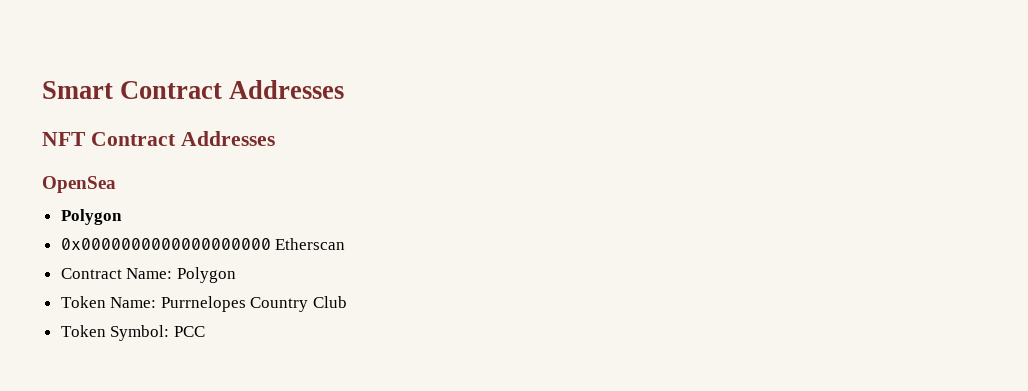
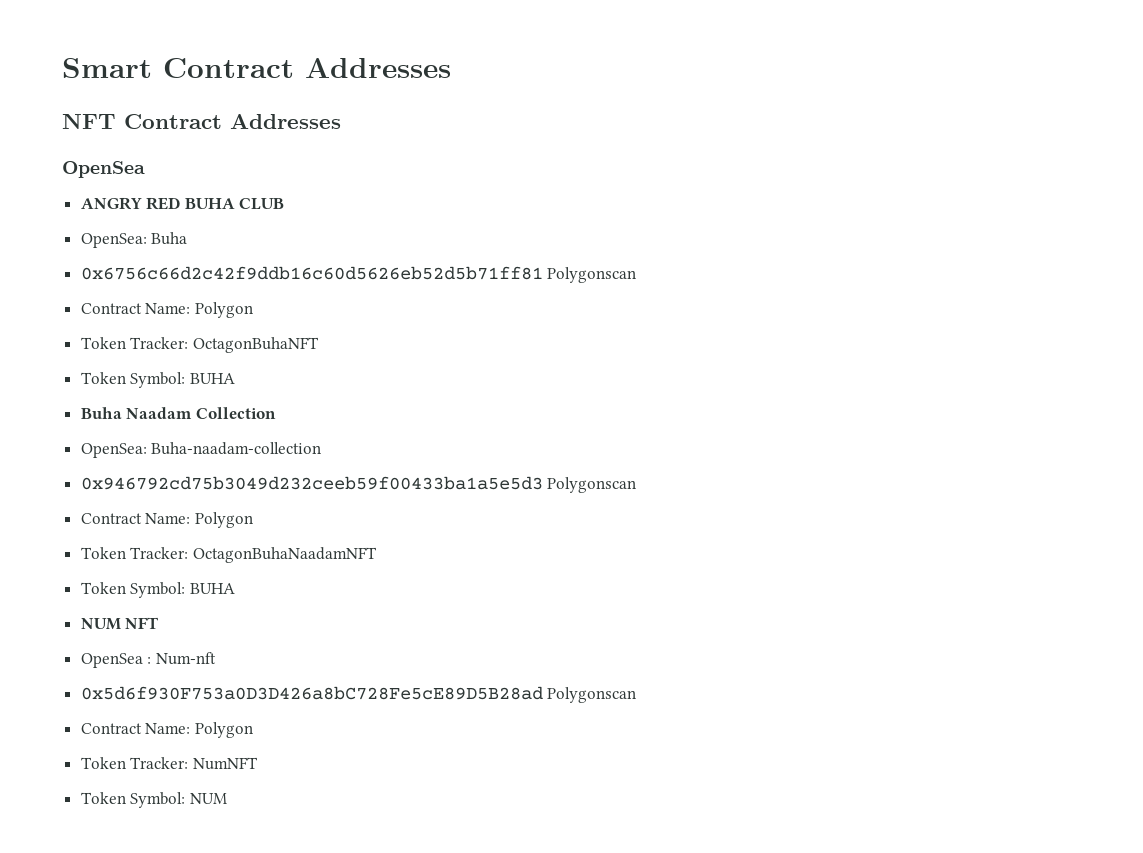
[60,209,122,225] [60,238,346,250] [60,267,236,283] [60,296,348,312] [60,325,205,341] Polygon // 0x0000000000000000000 Etherscan // Contract Name: Polygon // Token Name: Purrnelopes Country Club // Token Symbol: PCC -> [80,197,285,210] [80,232,188,248] [80,266,637,283] [80,302,253,318] [80,337,319,353] [80,372,235,388] [80,407,276,419] [80,442,322,458] [80,476,637,493] [80,512,253,528] [80,547,377,563] [80,582,235,598] [80,617,159,630] [80,652,216,668] [80,686,637,703] [80,722,253,738] [80,757,258,770] [80,792,227,808] ANGRY RED BUHA CLUB // OpenSea: Buha // 0x6756c66d2c42f9ddb16c60d5626eb52d5b71ff81 Polygonscan // Contract Name: Polygon // Token Tracker: OctagonBuhaNFT // Token Symbol: BUHA // Buha Naadam Collection // OpenSea: Buha-naadam-collection // 0x946792cd75b3049d232ceeb59f00433ba1a5e5d3 Polygonscan // Contract Name: Polygon // Token Tracker: OctagonBuhaNaadamNFT // Token Symbol: BUHA // NUM NFT // OpenSea : Num-nft // 0x5d6f930F753a0D3D426a8bC728Fe5cE89D5B28ad Polygonscan // Contract Name: Polygon // Token Tracker: NumNFT // Token Symbol: NUM

